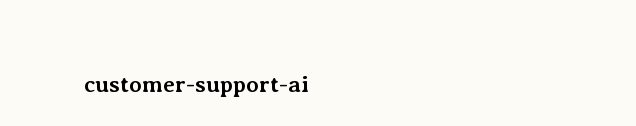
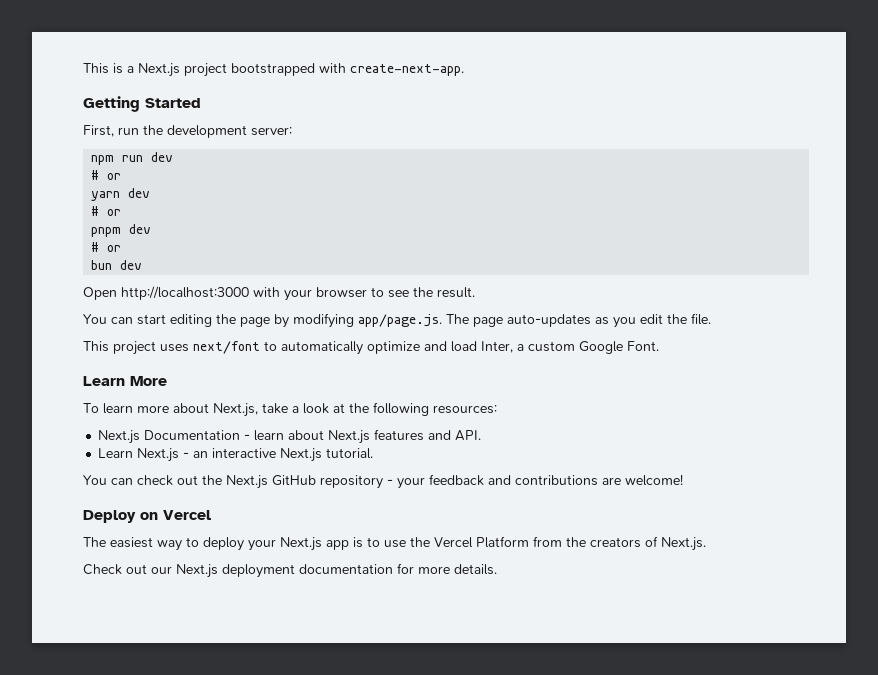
[84,76,309,97] customer-support-ai -> [83,63,464,77] [83,96,201,112] [83,125,292,138] [91,152,174,165] [91,170,122,180] [91,188,151,201] [91,206,122,216] [91,224,152,237] [91,242,122,252] [91,260,143,270] [83,286,475,301] [83,313,711,328] [83,341,659,355] [83,376,167,386] [83,402,497,417] [98,429,482,444] [98,448,374,462] [83,474,683,489] [83,510,211,523] [83,536,706,551] [83,563,497,578] This is a Next.js project bootstrapped with create-next-app. // Getting Started // First, run the development server: // npm run dev // # or // yarn dev // # or // pnpm dev // # or // bun dev // Open http://localhost:3000 with your browser to see the result. // You can start editing the page by modifying app/page.js. The page auto-updates as you edit the file. // This project uses next/font to automatically optimize and load Inter, a custom Google Font. // Learn More // To learn more about Next.js, take a look at the following resources: // Next.js Documentation - learn about Next.js features and API. // Learn Next.js - an interactive Next.js tutorial. // You can check out the Next.js GitHub repository - your feedback and contributions are welcome! // Deploy on Vercel // The easiest way to deploy your Next.js app is to use the Vercel Platform from the creators of Next.js. // Check out our Next.js deployment documentation for more details.

